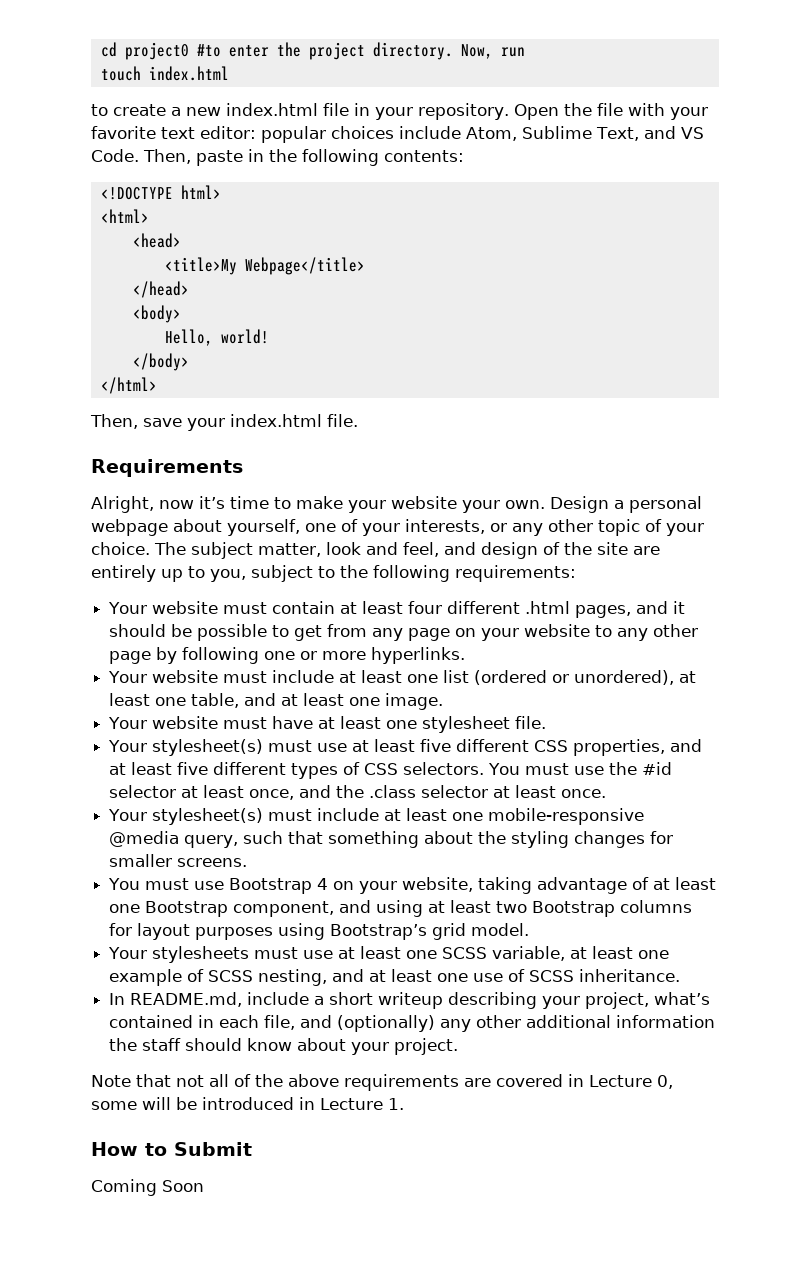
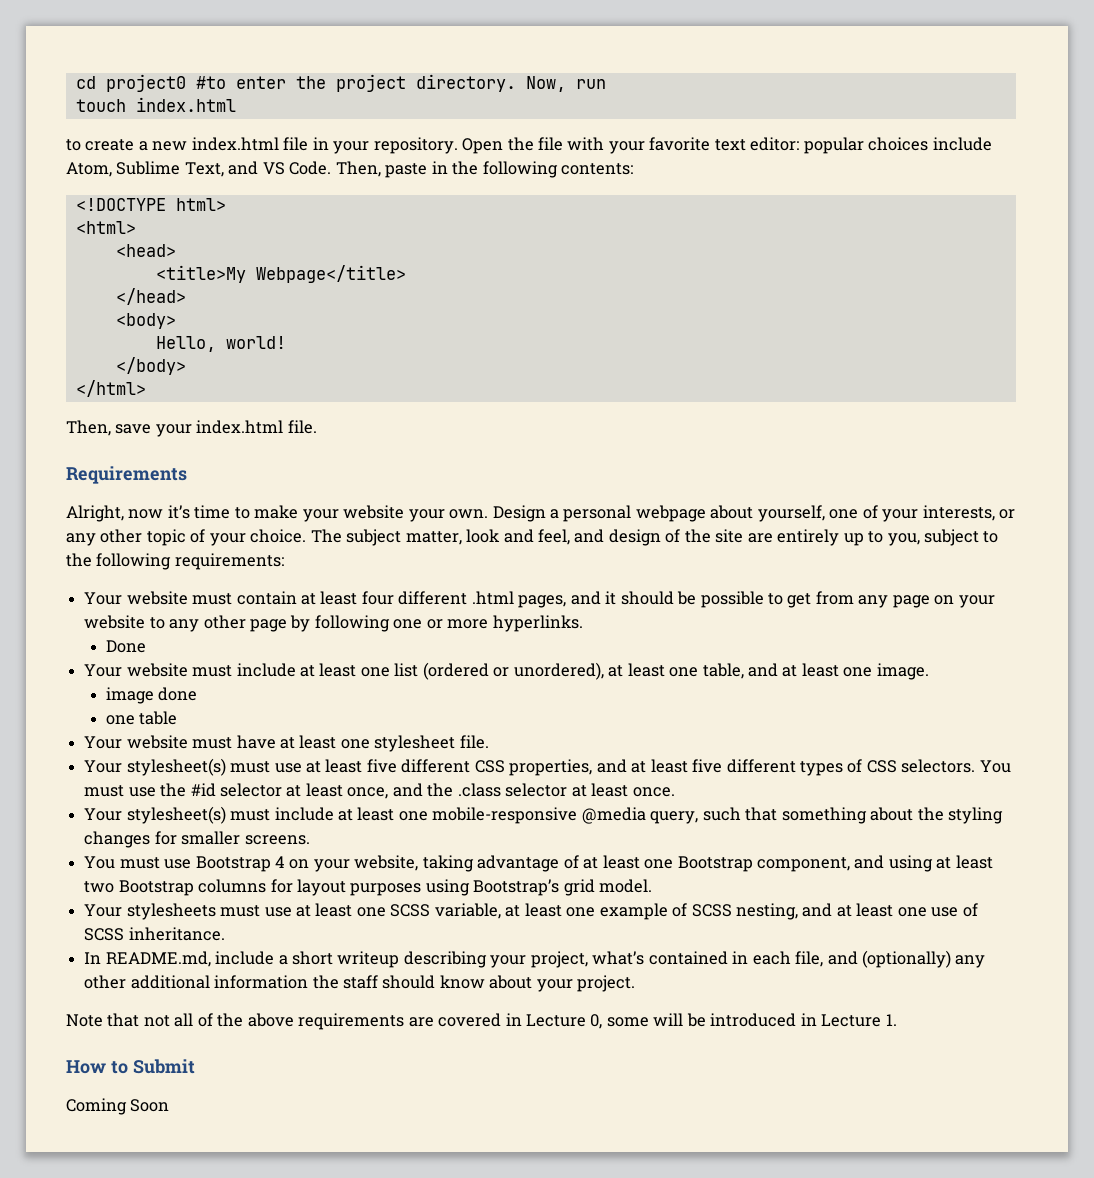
(466, 655) none -> [105,640,146,653] // Done
(444, 701) none -> [105,687,198,704] [105,711,178,725] // image done // one table

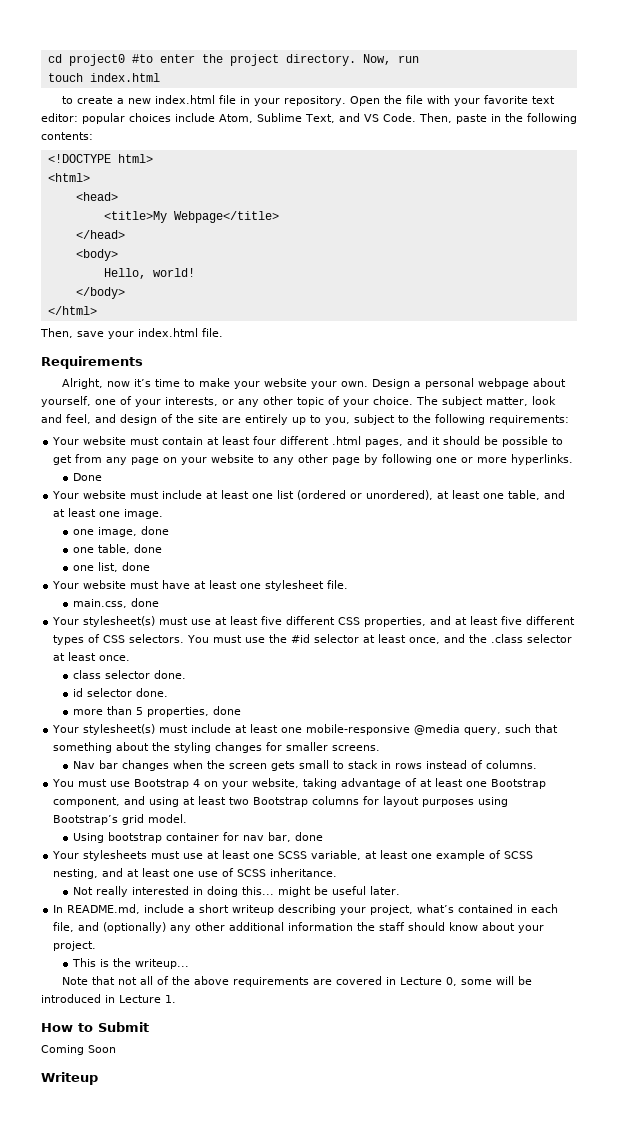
[105,687,198,704] [105,711,178,725] image done // one table -> [73,526,170,537] [73,544,163,554] [73,562,151,572] one image, done // one table, done // one list, done
(489, 742) none -> [73,598,160,608] // main.css, done
(675, 792) none -> [73,670,187,679] [73,688,169,697] [73,706,242,717] // class selector done. // id selector done. // more than 5 properties, done
(310, 840) none -> [73,760,538,771] // Nav bar changes when the screen gets small to stack in rows instead of columns.
(653, 886) none -> [73,832,324,843] // Using bootstrap container for nav bar, done
(225, 934) none -> [73,886,401,897] // Not really interested in doing this... might be useful later.
(636, 983) none -> [72,958,190,969] // This is the writeup...
(170, 1105) none -> [41,1072,98,1085] // Writeup

